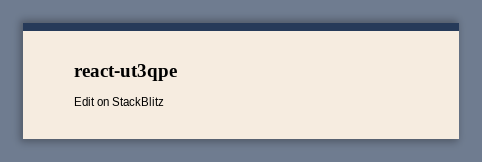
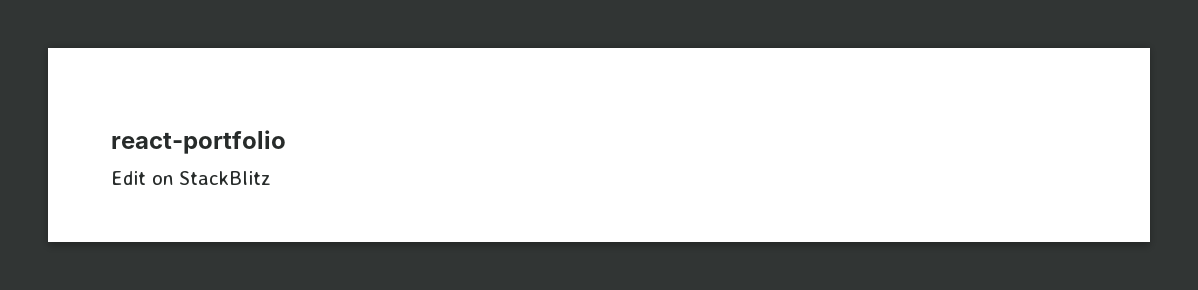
[74,64,177,81] react-ut3qpe -> [111,130,286,154] react-portfolio

